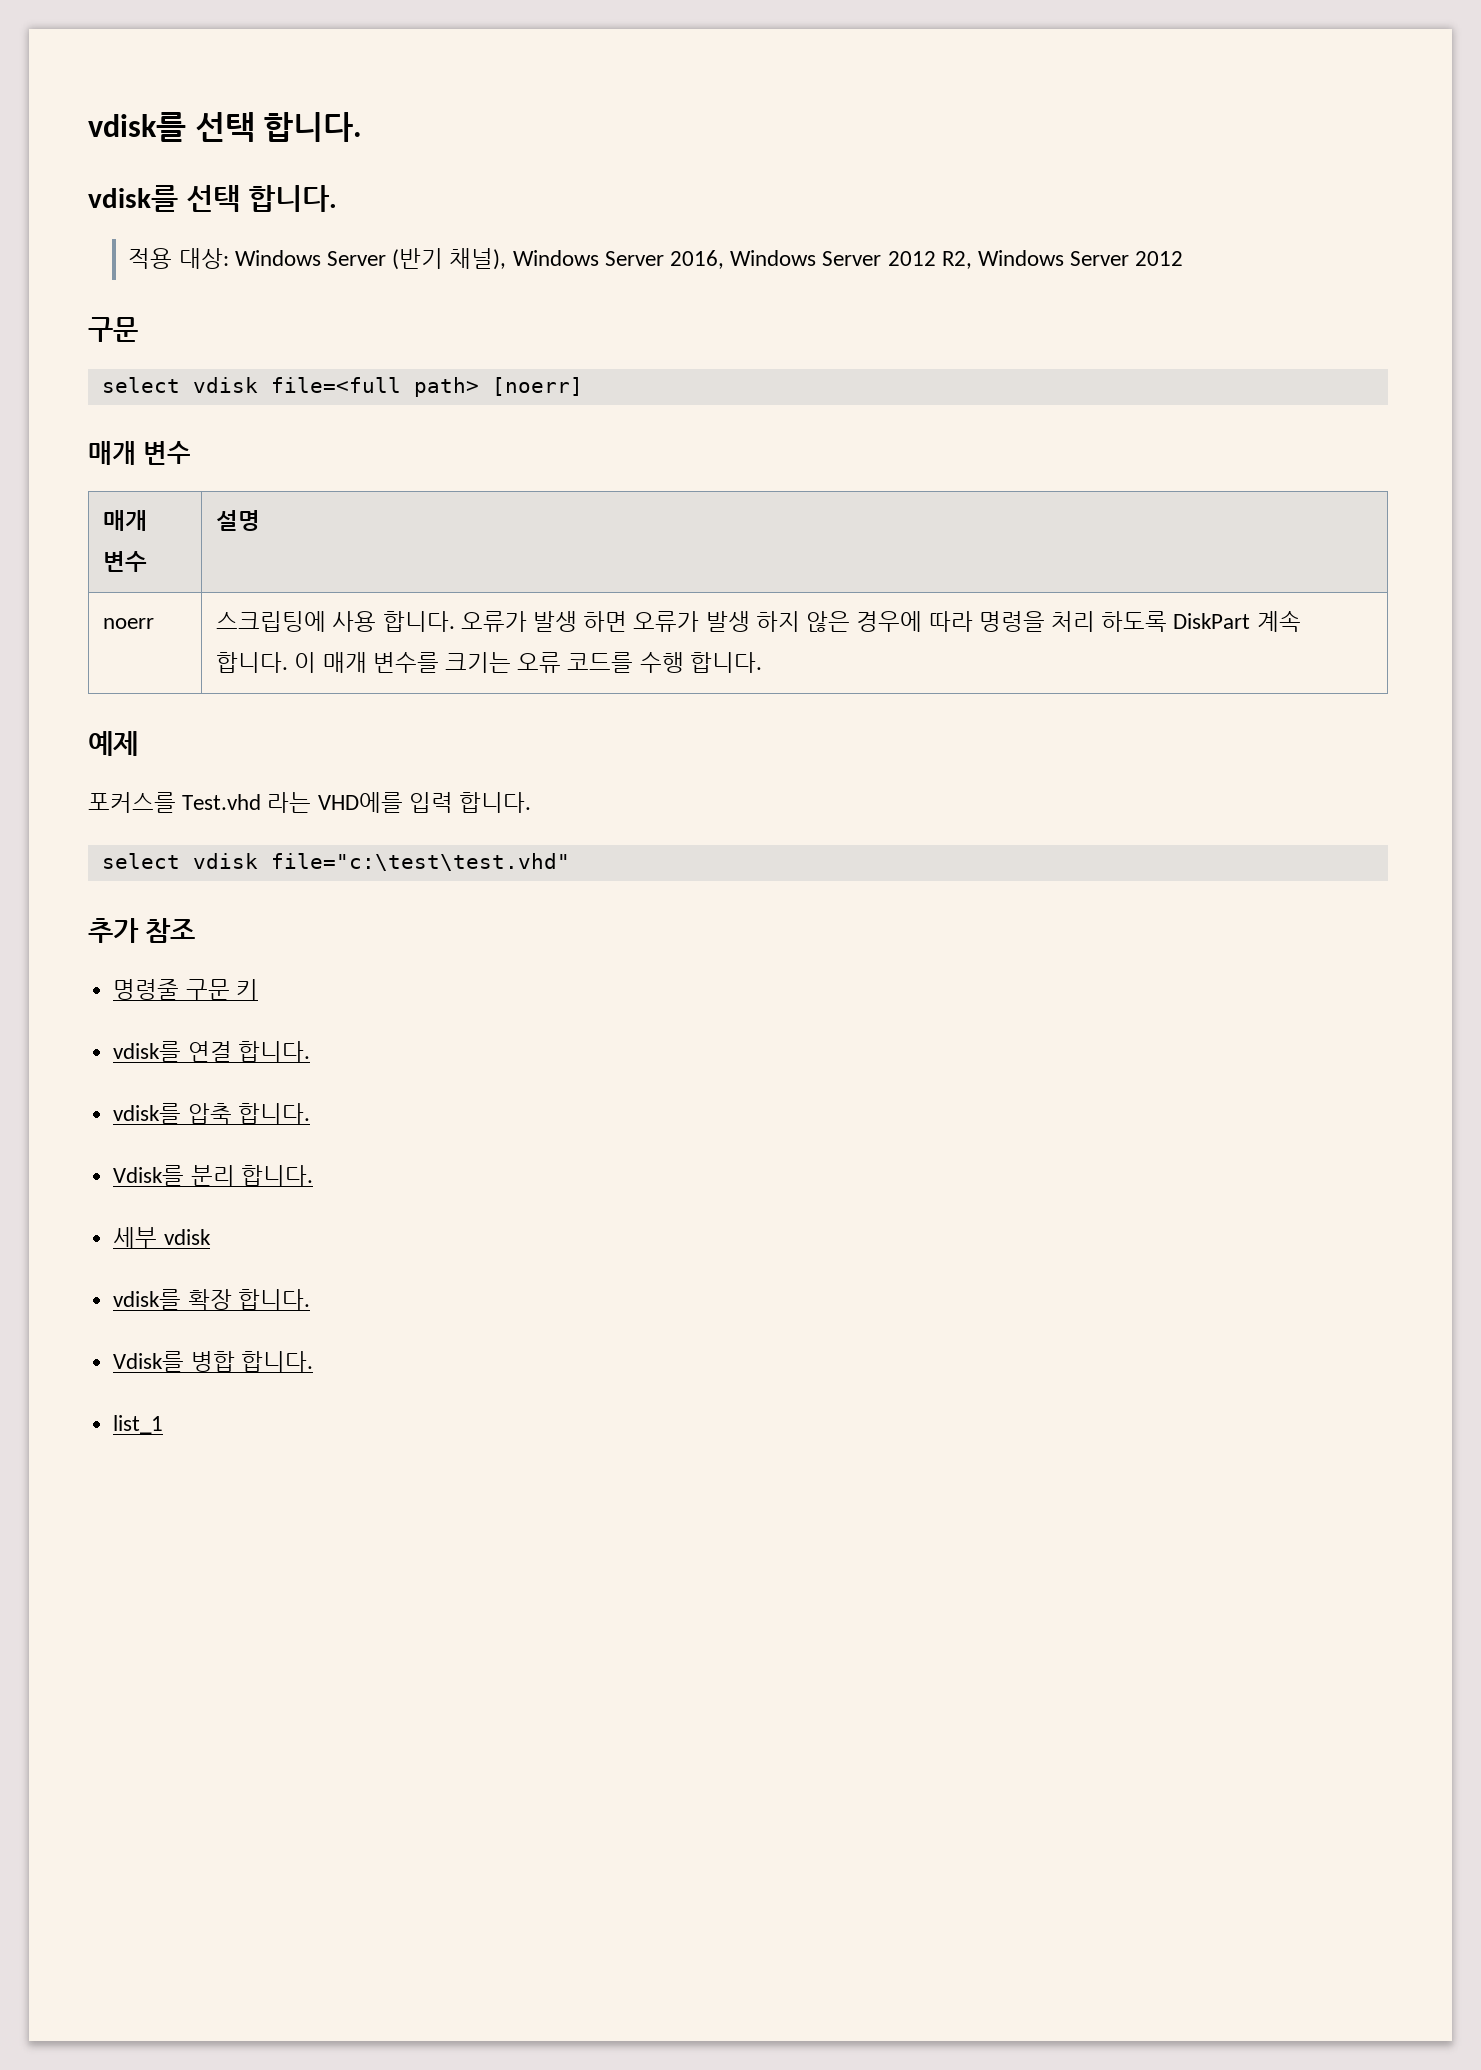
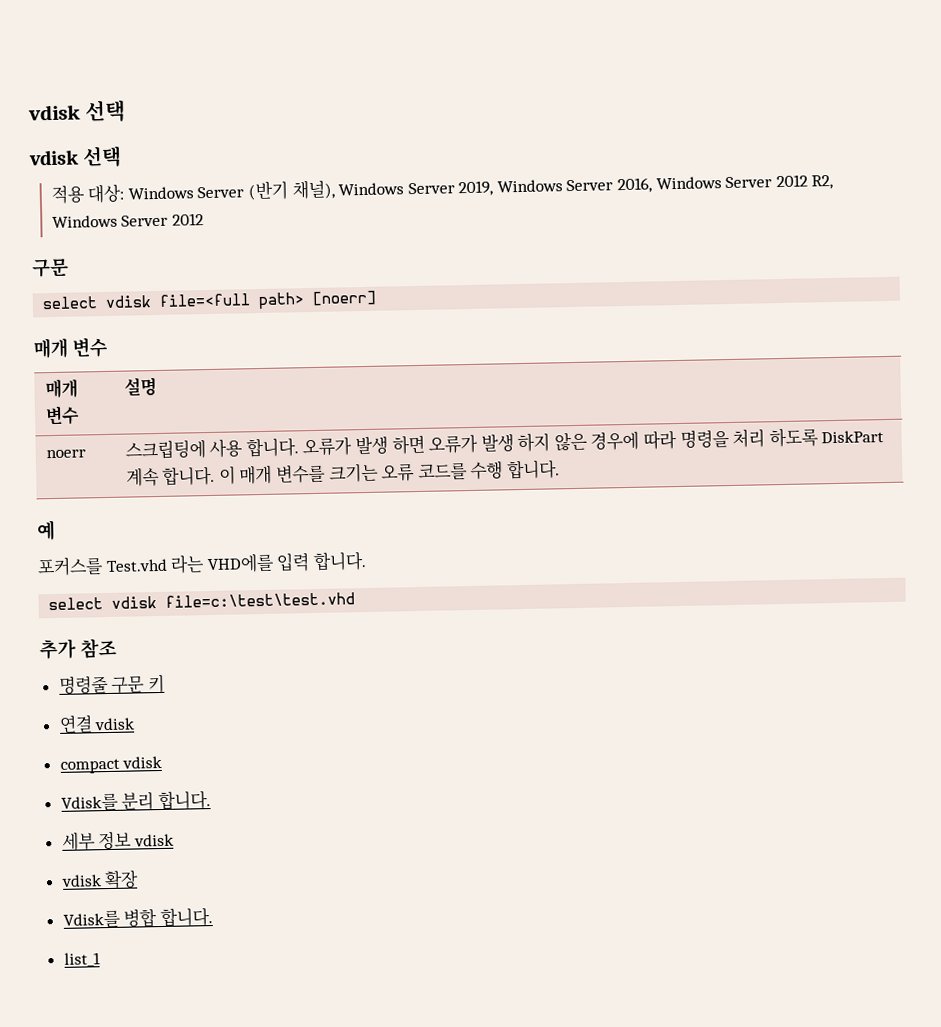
[88,112,363,142] [88,185,337,212] vdisk를 선택 합니다. // vdisk를 선택 합니다. -> [28,99,126,123] [28,145,123,168] vdisk 선택 // vdisk 선택
(664, 258) none -> [458,179,614,197] 2019, Windows Server
[88,731,138,756] 예제 -> [37,519,56,541] 예
[270,853,570,871] file="c:\test\test.vhd" -> [165,592,356,608] file=c:\test\test.vhd
[113,1041,310,1062] [113,1103,310,1124] vdisk를 연결 합니다. // vdisk를 압축 합니다. -> [58,714,136,733] [59,755,163,774] 연결 vdisk // compact vdisk
[163,1229,211,1245] [113,1289,182,1310] vdisk // vdisk를 -> [98,831,174,850] [60,874,102,887] 정보 vdisk // vdisk
[237,1289,310,1310] 합니다. -> (140, 880) none

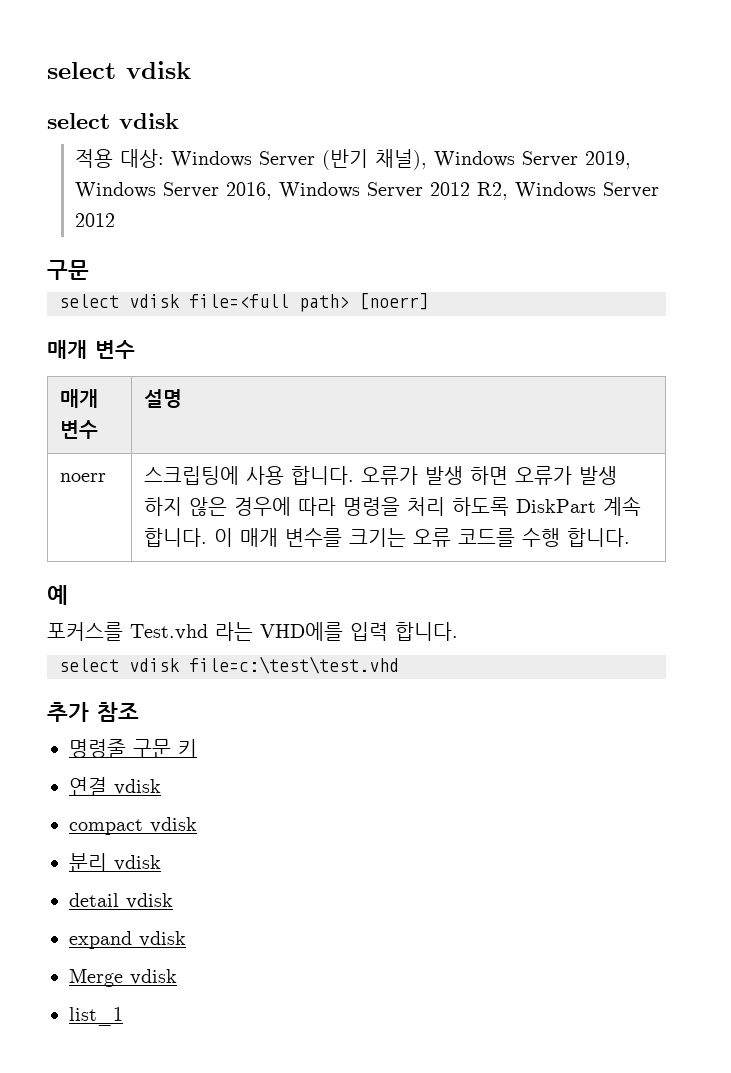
[28,99,126,123] [28,145,123,168] vdisk 선택 // vdisk 선택 -> [47,61,191,79] [47,113,179,129] select vdisk // select vdisk
[60,791,211,811] [61,831,174,851] [60,870,140,890] [62,908,213,928] Vdisk를 분리 합니다. // 세부 정보 vdisk // vdisk 확장 // Vdisk를 병합 합니다. -> [69,853,161,872] [69,893,173,909] [69,931,186,949] [69,968,177,987] 분리 vdisk // detail vdisk // expand vdisk // Merge vdisk

